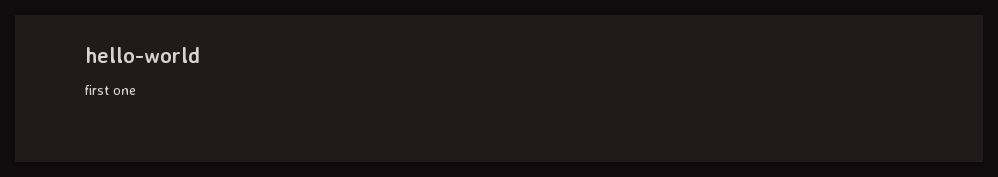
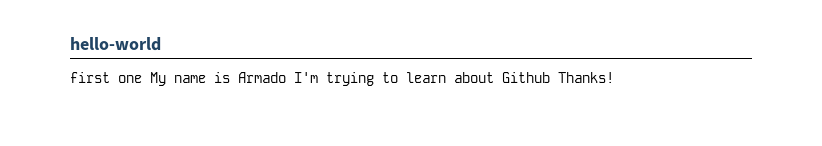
(136, 91) none -> [150,72,614,86] My name is Armado I'm trying to learn about Github Thanks!

